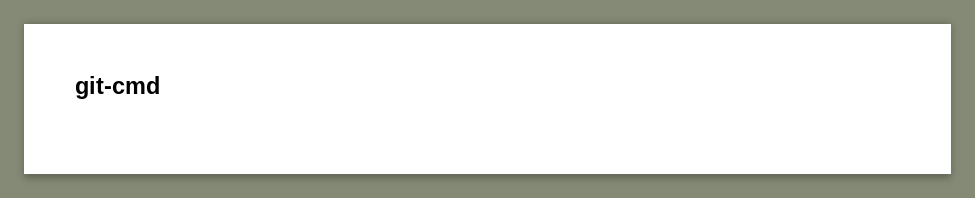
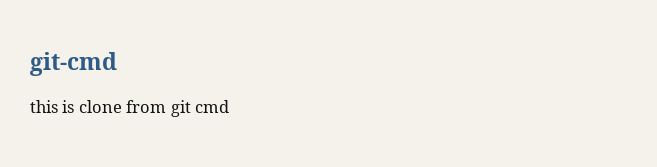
(160, 87) none -> [30,100,230,117] // this is clone from git cmd

